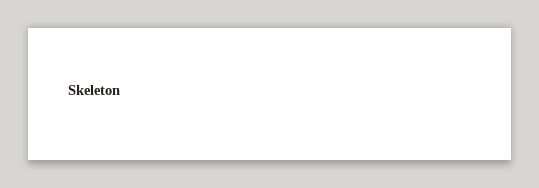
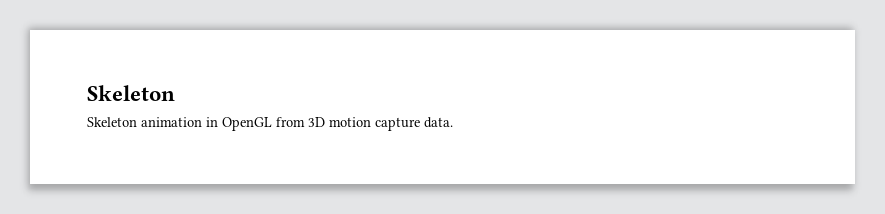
[68,85,120,95] Skeleton -> [87,85,175,101] [87,117,453,131] Skeleton // Skeleton animation in OpenGL from 3D motion capture data.

